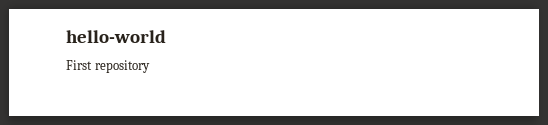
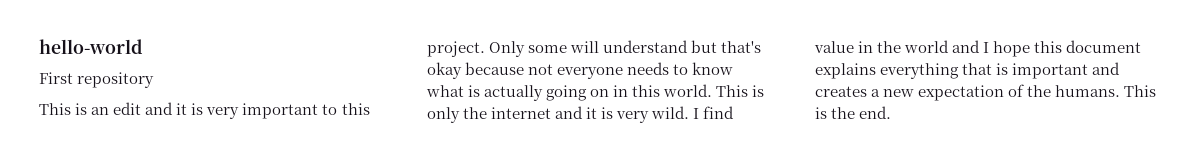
(150, 66) none -> [39,102,370,119] [427,40,762,57] [427,62,734,79] [426,84,765,101] [427,106,735,123] [814,40,1142,57] [815,62,1121,79] [815,84,1157,101] [815,106,892,119] // This is an edit and it is very important to this project. Only some will understand but that's okay because not everyone needs to know what is actually going on in this world. This is only the internet and it is very wild. I find value in the world and I hope this document explains everything that is important and creates a new expectation of the humans. This is the end.

